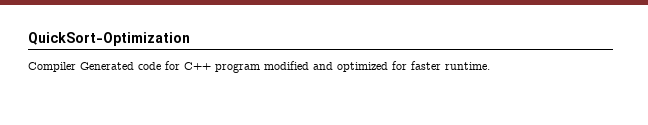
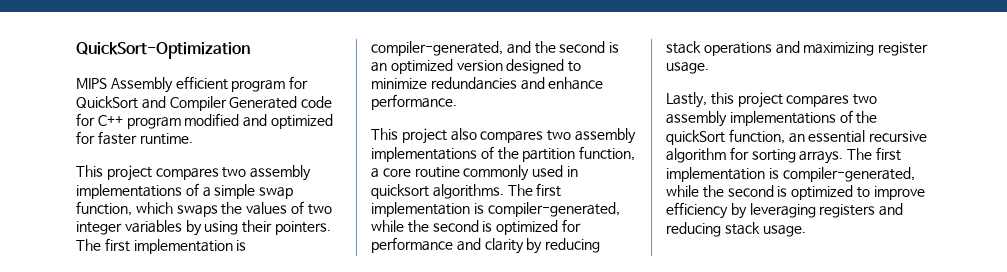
(190, 39) none -> [76,76,309,93] [76,96,166,109] MIPS Assembly efficient program for QuickSort and
(490, 66) none -> [76,165,312,181] [76,183,294,199] [76,201,332,217] [76,220,331,236] [76,238,247,254] [371,41,620,56] [371,59,582,74] [371,77,604,90] [371,94,457,110] [371,128,636,144] [371,146,636,162] [371,165,578,181] [371,183,562,199] [371,202,620,217] [371,219,581,235] [371,237,601,254] [666,41,929,56] [666,62,709,74] [666,92,878,108] [666,110,878,127] [666,129,928,145] [666,147,901,164] [666,167,915,182] [666,185,925,200] [666,202,904,219] [666,222,806,237] // This project compares two assembly implementations of a simple swap function, which swaps the values of two integer variables by using their pointers. The first implementation is compiler-generated, and the second is an optimized version designed to minimize redundancies and enhance performance. // This project also compares two assembly implementations of the partition function, a core routine commonly used in quicksort algorithms. The first implementation is compiler-generated, while the second is optimized for performance and clarity by reducing stack operations and maximizing register usage. // Lastly, this project compares two assembly implementations of the quickSort function, an essential recursive algorithm for sorting arrays. The first implementation is compiler-generated, while the second is optimized to improve efficiency by leveraging registers and reducing stack usage.

